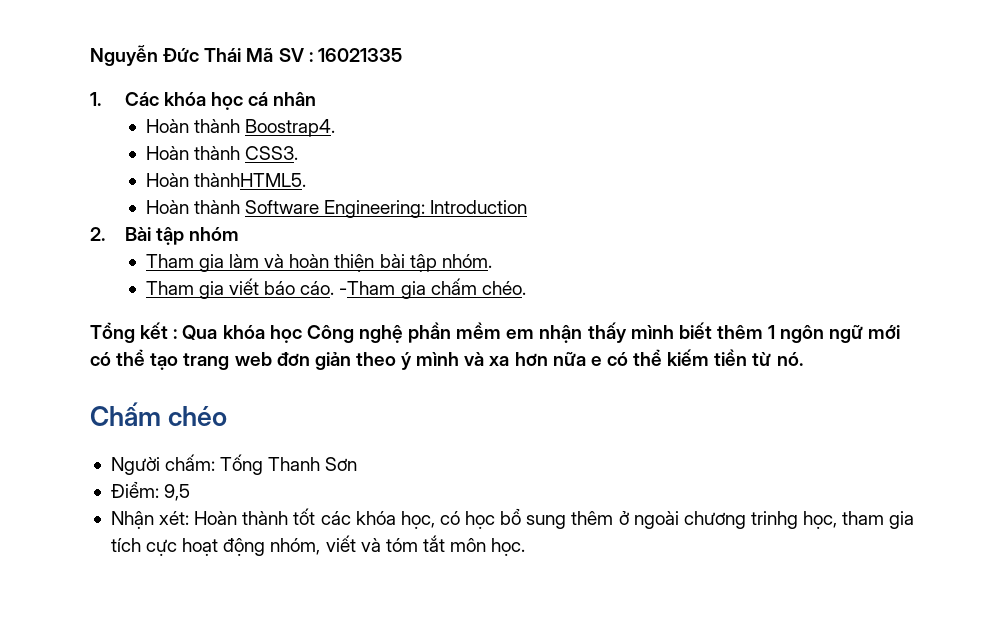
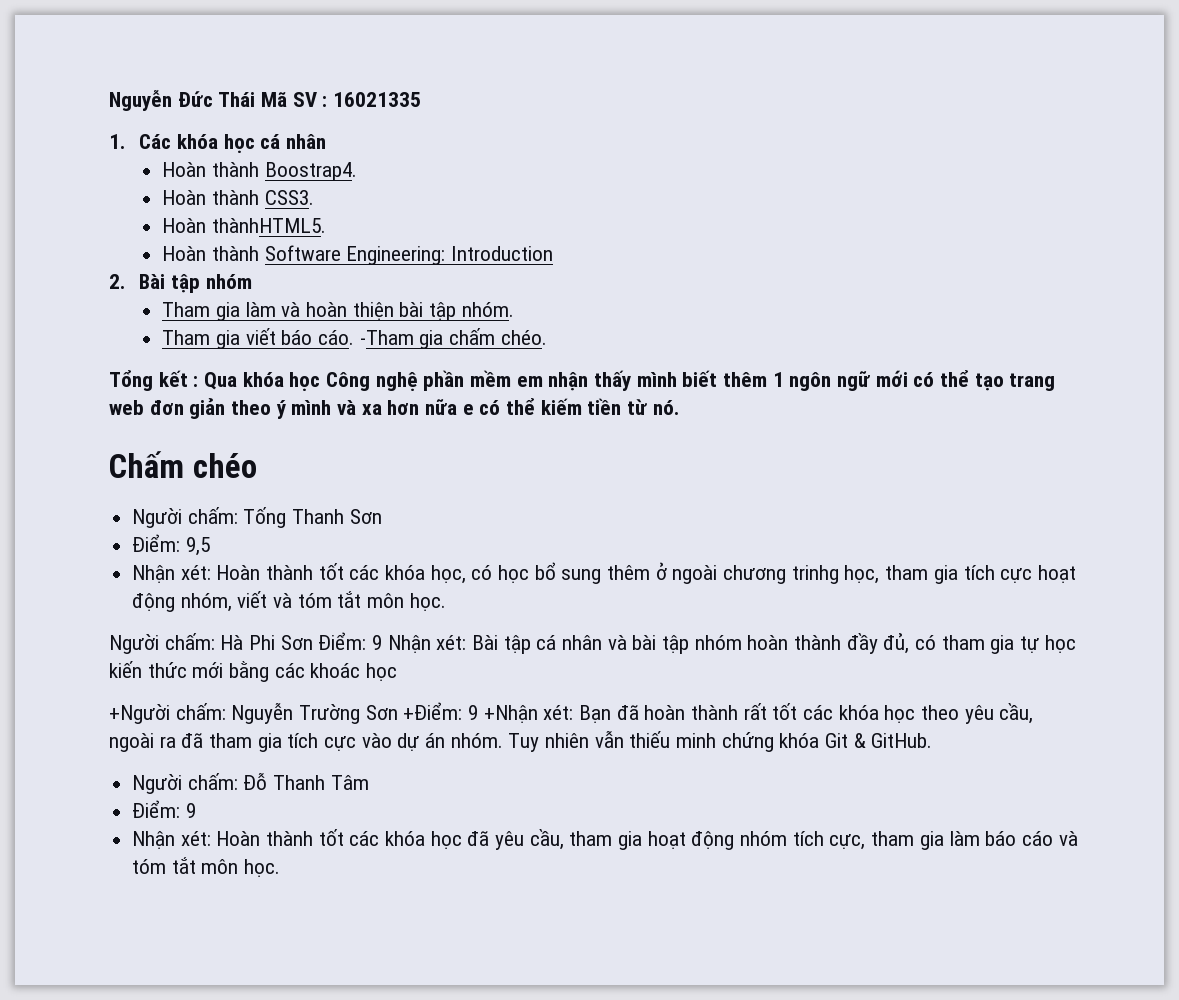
(526, 547) none -> [109,632,1076,654] [109,661,398,682] [109,702,1034,724] [109,730,933,752] [132,772,369,794] [132,800,196,818] [132,829,1078,850] [132,857,281,877] // Người chấm: Hà Phi Sơn Điểm: 9 Nhận xét: Bài tập cá nhân và bài tập nhóm hoàn thành đầy đủ, có tham gia tự học kiến thức mới bằng các khoác học // +Người chấm: Nguyễn Trường Sơn +Điểm: 9 +Nhận xét: Bạn đã hoàn thành rất tốt các khóa học theo yêu cầu, ngoài ra đã tham gia tích cực vào dự án nhóm. Tuy nhiên vẫn thiếu minh chứng khóa Git & GitHub. // Người chấm: Đỗ Thanh Tâm // Điểm: 9 // Nhận xét: Hoàn thành tốt các khóa học đã yêu cầu, tham gia hoạt động nhóm tích cực, tham gia làm báo cáo và tóm tắt môn học.

